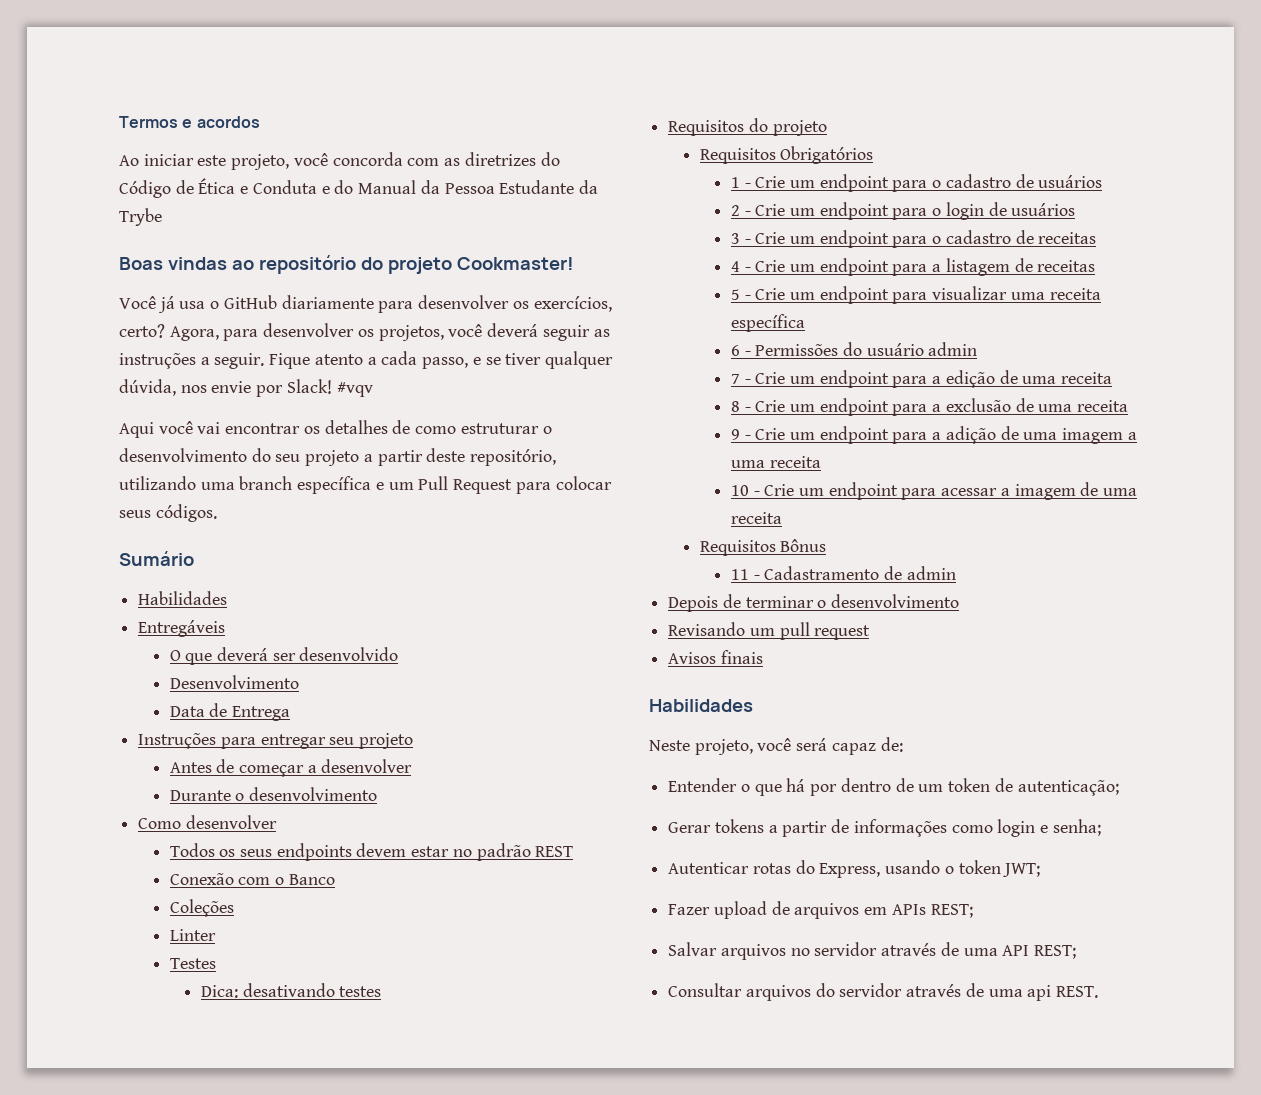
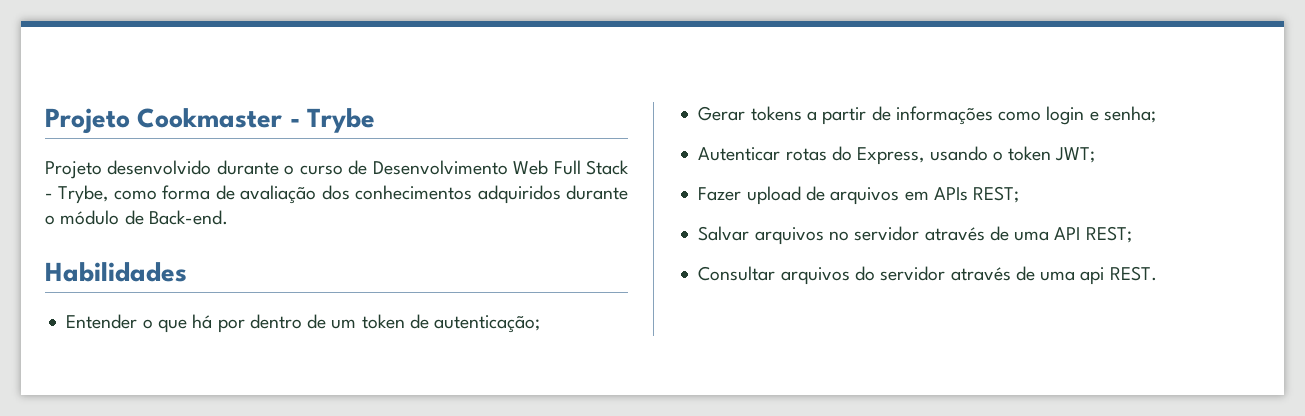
[119,116,260,128] [119,152,560,170] [119,178,598,198] [119,208,162,226] [119,255,574,274] [119,295,612,313] [119,323,610,341] [119,351,613,369] [119,379,373,397] [119,420,552,438] [119,448,557,466] [119,476,612,494] [119,504,217,522] [119,551,194,566] [138,591,228,605] [138,620,226,637] [169,647,399,665] [169,675,299,689] [169,703,290,721] [138,733,414,749] [169,759,413,777] [169,787,377,801] [138,815,277,829] [169,843,574,861] [169,873,335,885] [169,899,234,917] [169,929,216,941] [169,958,216,969] [200,983,382,998] [668,118,827,136] [699,146,874,164] [730,174,1103,192] [730,202,1076,220] [730,230,1097,248] [730,258,1096,276] [730,286,1101,304] [730,314,805,332] [730,342,978,356] [730,370,1113,388] [730,398,1129,416] [730,426,1137,444] [730,456,821,468] [730,482,1138,500] [730,512,782,524] [699,539,827,556] [730,566,956,580] [668,594,960,612] [668,622,871,640] [668,650,763,664] [649,699,753,712] [649,737,903,755] Termos e acordos // Ao iniciar este projeto, você concorda com as diretrizes do Código de Ética e Conduta e do Manual da Pessoa Estudante da Trybe // Boas vindas ao repositório do projeto Cookmaster! // Você já usa o GitHub diariamente para desenvolver os exercícios, certo? Agora, para desenvolver os projetos, você deverá seguir as instruções a seguir. Fique atento a cada passo, e se tiver qualquer dúvida, nos envie por Slack! #vqv // Aqui você vai encontrar os detalhes de como estruturar o desenvolvimento do seu projeto a partir deste repositório, utilizando uma branch específica e um Pull Request para colocar seus códigos. // Sumário // Habilidades // Entregáveis // O que deverá ser desenvolvido // Desenvolvimento // Data de Entrega // Instruções para entregar seu projeto // Antes de começar a desenvolver // Durante o desenvolvimento // Como desenvolver // Todos os seus endpoints devem estar no padrão REST // Conexão com o Banco // Coleções // Linter // Testes // Dica: desativando testes // Requisitos do projeto // Requisitos Obrigatórios // 1 - Crie um endpoint para o cadastro de usuários // 2 - Crie um endpoint para o login de usuários // 3 - Crie um endpoint para o cadastro de receitas // 4 - Crie um endpoint para a listagem de receitas // 5 - Crie um endpoint para visualizar uma receita específica // 6 - Permissões do usuário admin // 7 - Crie um endpoint para a edição de uma receita // 8 - Crie um endpoint para a exclusão de uma receita // 9 - Crie um endpoint para a adição de uma imagem a uma receita // 10 - Crie um endpoint para acessar a imagem de uma receita // Requisitos Bônus // 11 - Cadastramento de admin // Depois de terminar o desenvolvimento // Revisando um pull request // Avisos finais // Habilidades // Neste projeto, você será capaz de: -> [45,108,376,134] [45,160,630,179] [45,185,629,204] [45,210,228,225] [45,262,187,282] Projeto Cookmaster - Trybe // Projeto desenvolvido durante o curso de Desenvolvimento Web Full Stack - Trybe, como forma de avaliação dos conhecimentos adquiridos durante o módulo de Back-end. // Habilidades

